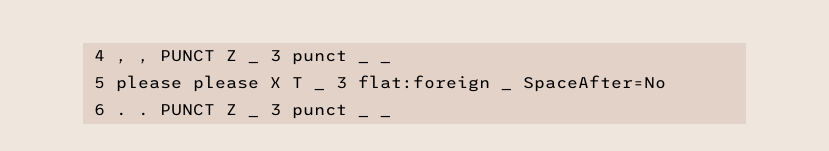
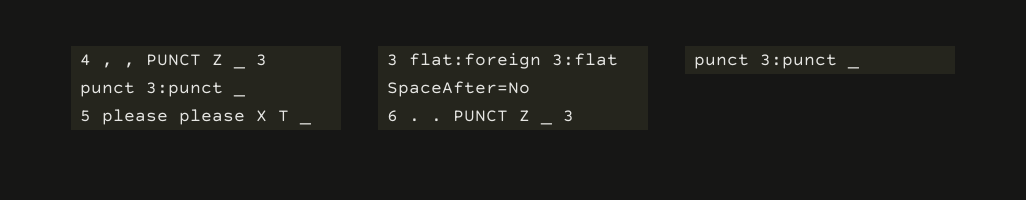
[357,61,369,64] _ -> [146,82,223,97] 3:punct
[500,88,512,91] _ -> [552,53,618,66] 3:flat
[357,115,369,118] _ -> [760,54,837,69] 3:punct

